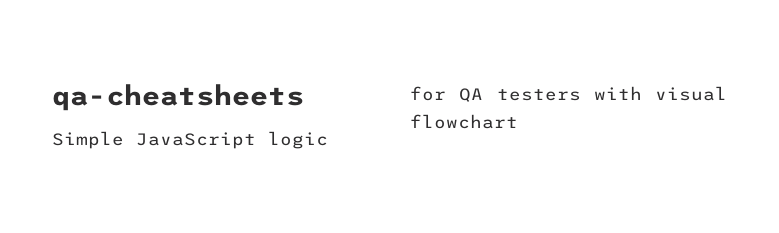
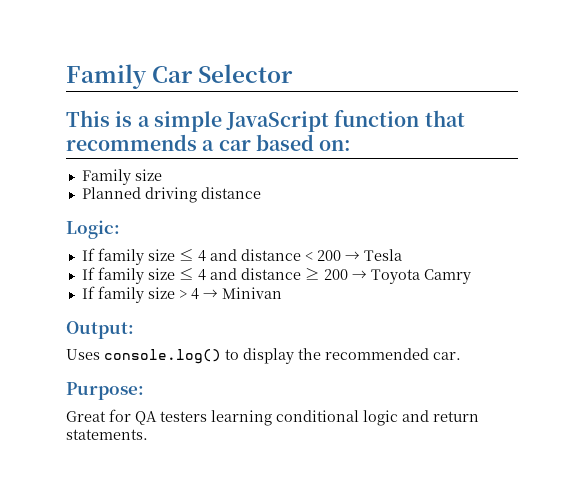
[52,84,304,111] [52,131,328,149] [410,86,727,102] [410,114,518,129] qa-cheatsheets // Simple JavaScript logic for QA testers with visual flowchart -> [66,64,294,89] [66,110,465,132] [66,134,352,151] [81,169,162,185] [81,187,261,203] [66,220,120,239] [81,248,402,265] [81,267,471,284] [81,286,282,303] [66,321,134,339] [66,348,461,364] [66,382,144,400] [66,409,479,426] [66,429,148,440] Family Car Selector // This is a simple JavaScript function that recommends a car based on: // Family size // Planned driving distance // Logic: // If family size ≤ 4 and distance < 200 → Tesla // If family size ≤ 4 and distance ≥ 200 → Toyota Camry // If family size > 4 → Minivan // Output: // Uses console.log() to display the recommended car. // Purpose: // Great for QA testers learning conditional logic and return statements.

